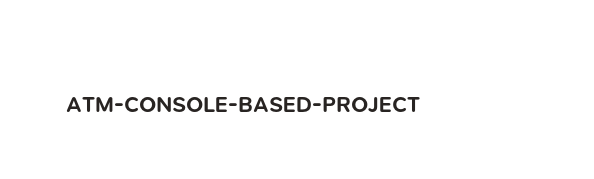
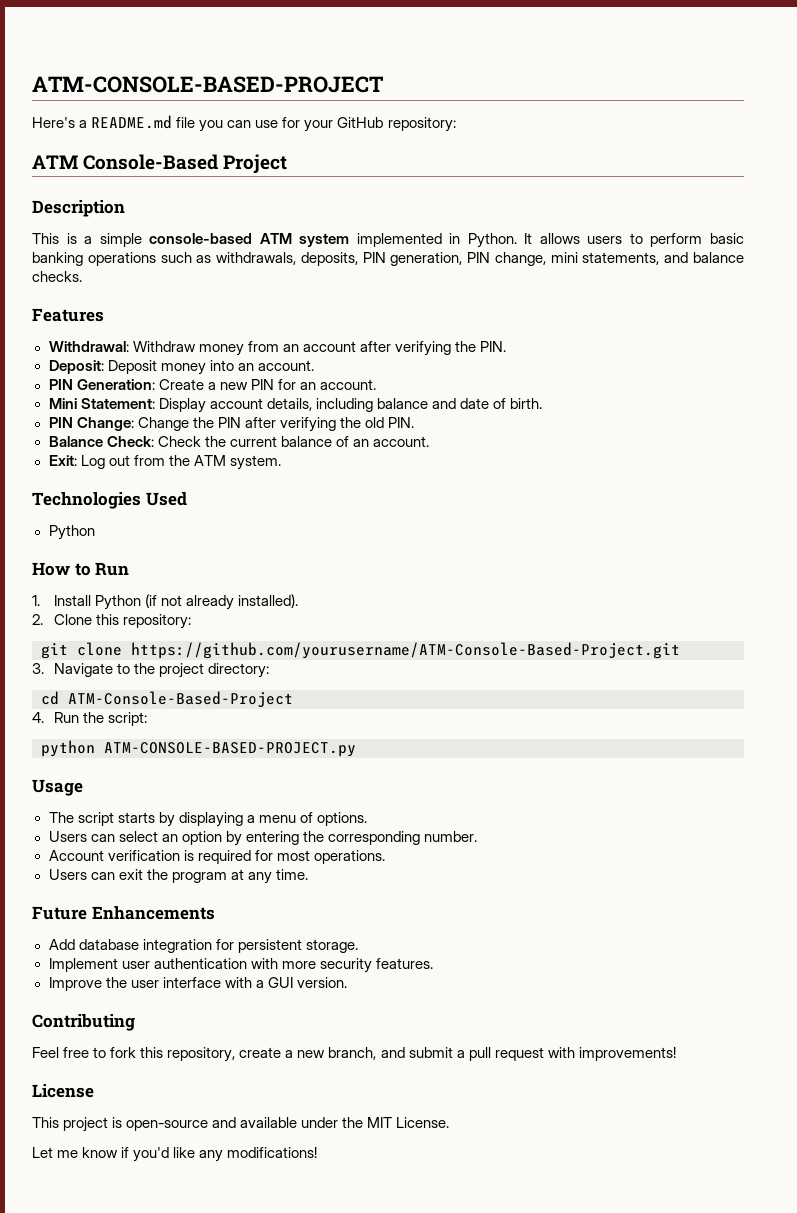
(420, 105) none -> [32,115,456,132] [32,154,288,174] [32,200,125,217] [32,233,744,248] [32,252,744,266] [32,271,82,282] [32,308,104,322] [48,341,506,356] [48,360,314,375] [48,379,376,390] [48,398,543,413] [48,417,414,432] [48,436,429,447] [48,455,281,470] [32,492,187,509] [48,525,95,540] [32,562,130,576] [32,594,299,610] [32,614,191,629] [41,642,680,659] [32,663,270,678] [41,691,293,707] [32,712,147,726] [41,740,356,757] [32,779,83,796] [48,812,367,827] [48,831,477,846] [48,850,385,864] [48,869,308,884] [32,906,215,920] [48,939,358,953] [48,958,433,973] [48,977,347,991] [32,1014,135,1031] [32,1047,676,1062] [32,1084,94,1098] [32,1117,450,1132] [32,1147,318,1162] // Here's a README.md file you can use for your GitHub repository: // ATM Console-Based Project // Description // This is a simple console-based ATM system implemented in Python. It allows users to perform basic banking operations such as withdrawals, deposits, PIN generation, PIN change, mini statements, and balance checks. // Features // Withdrawal: Withdraw money from an account after verifying the PIN. // Deposit: Deposit money into an account. // PIN Generation: Create a new PIN for an account. // Mini Statement: Display account details, including balance and date of birth. // PIN Change: Change the PIN after verifying the old PIN. // Balance Check: Check the current balance of an account. // Exit: Log out from the ATM system. // Technologies Used // Python // How to Run // 1. Install Python (if not already installed). // 2. Clone this repository: // git clone https://github.com/yourusername/ATM-Console-Based-Project.git // 3. Navigate to the project directory: // cd ATM-Console-Based-Project // 4. Run the script: // python ATM-CONSOLE-BASED-PROJECT.py // Usage // The script starts by displaying a menu of options. // Users can select an option by entering the corresponding number. // Account verification is required for most operations. // Users can exit the program at any time. // Future Enhancements // Add database integration for persistent storage. // Implement user authentication with more security features. // Improve the user interface with a GUI version. // Contributing // Feel free to fork this repository, create a new branch, and submit a pull request with improvements! // License // This project is open-source and available under the MIT License. // Let me know if you'd like any modifications!

